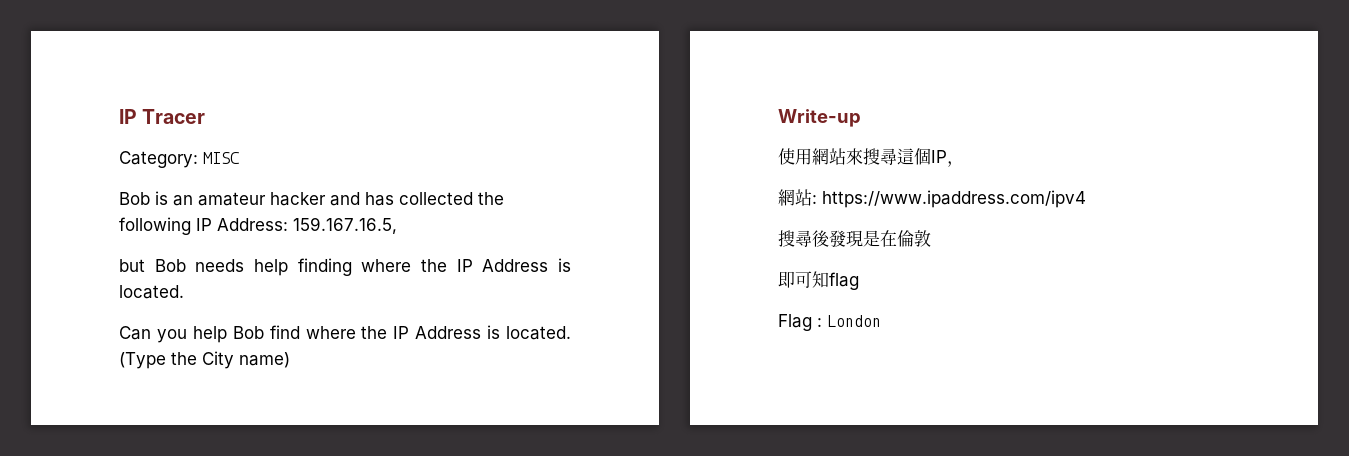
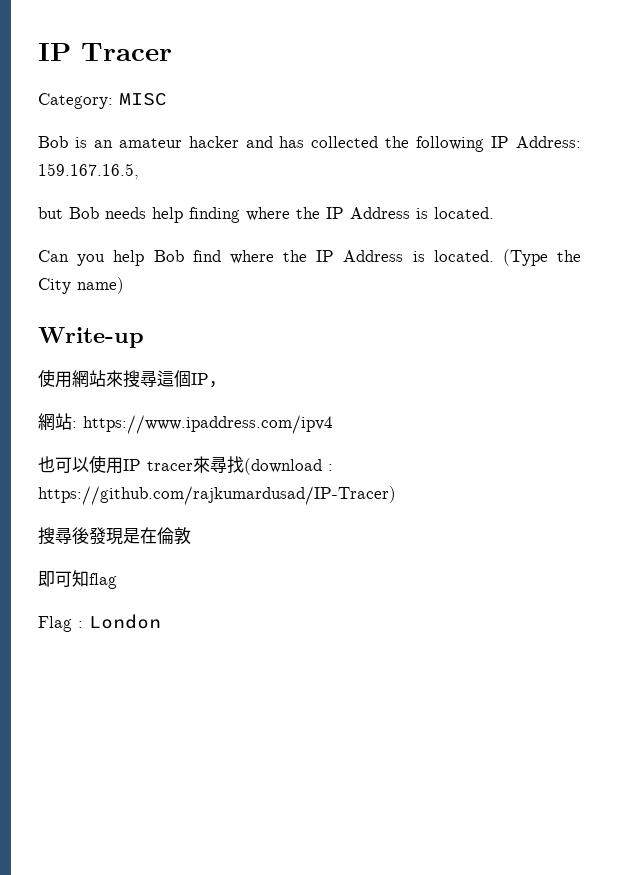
(1086, 199) none -> [38,455,333,475] [38,486,396,505] // 也可以使用IP tracer來尋找(download : https://github.com/rajkumardusad/IP-Tracer)

